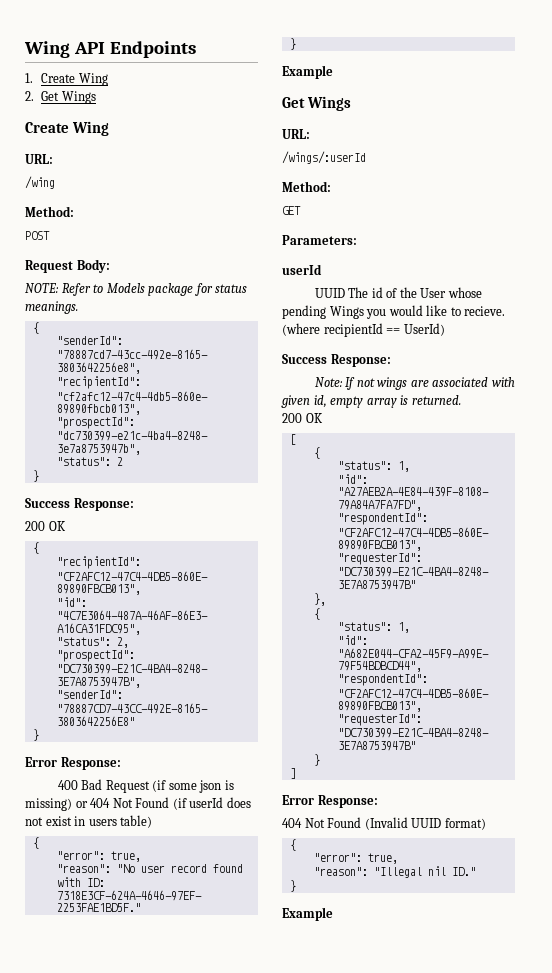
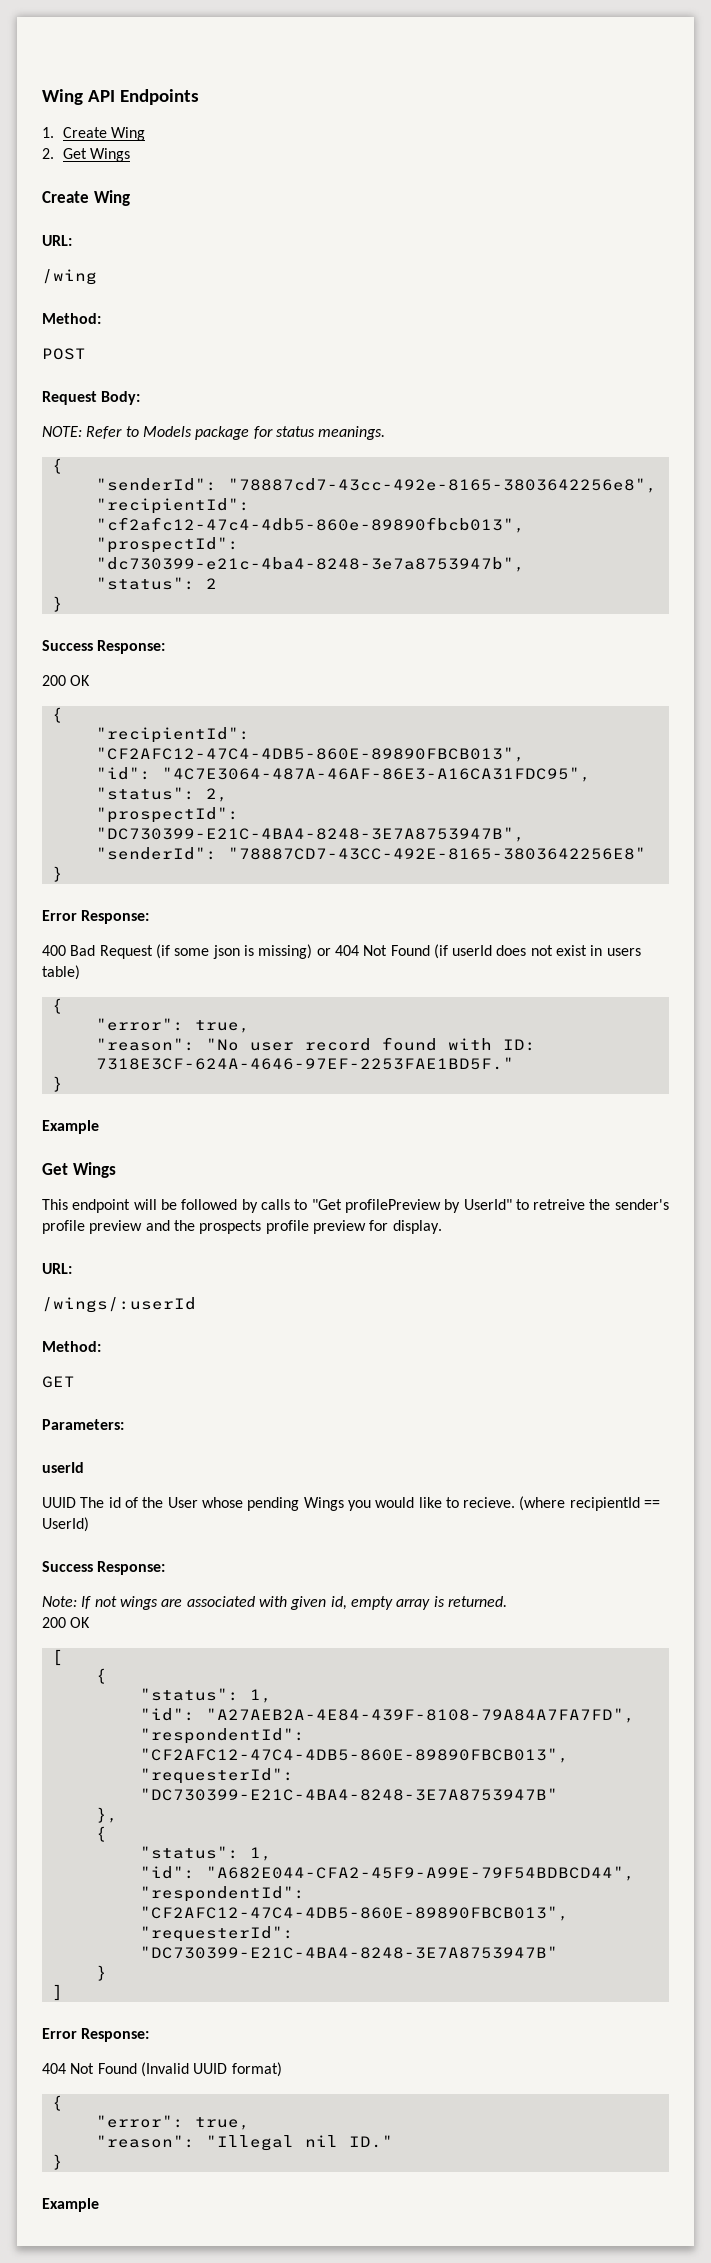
(351, 103) none -> [42,1199,669,1213] [42,1220,442,1234] // This endpoint will be followed by calls to "Get profilePreview by UserId" to retreive the sender's profile preview and the prospects profile preview for display.

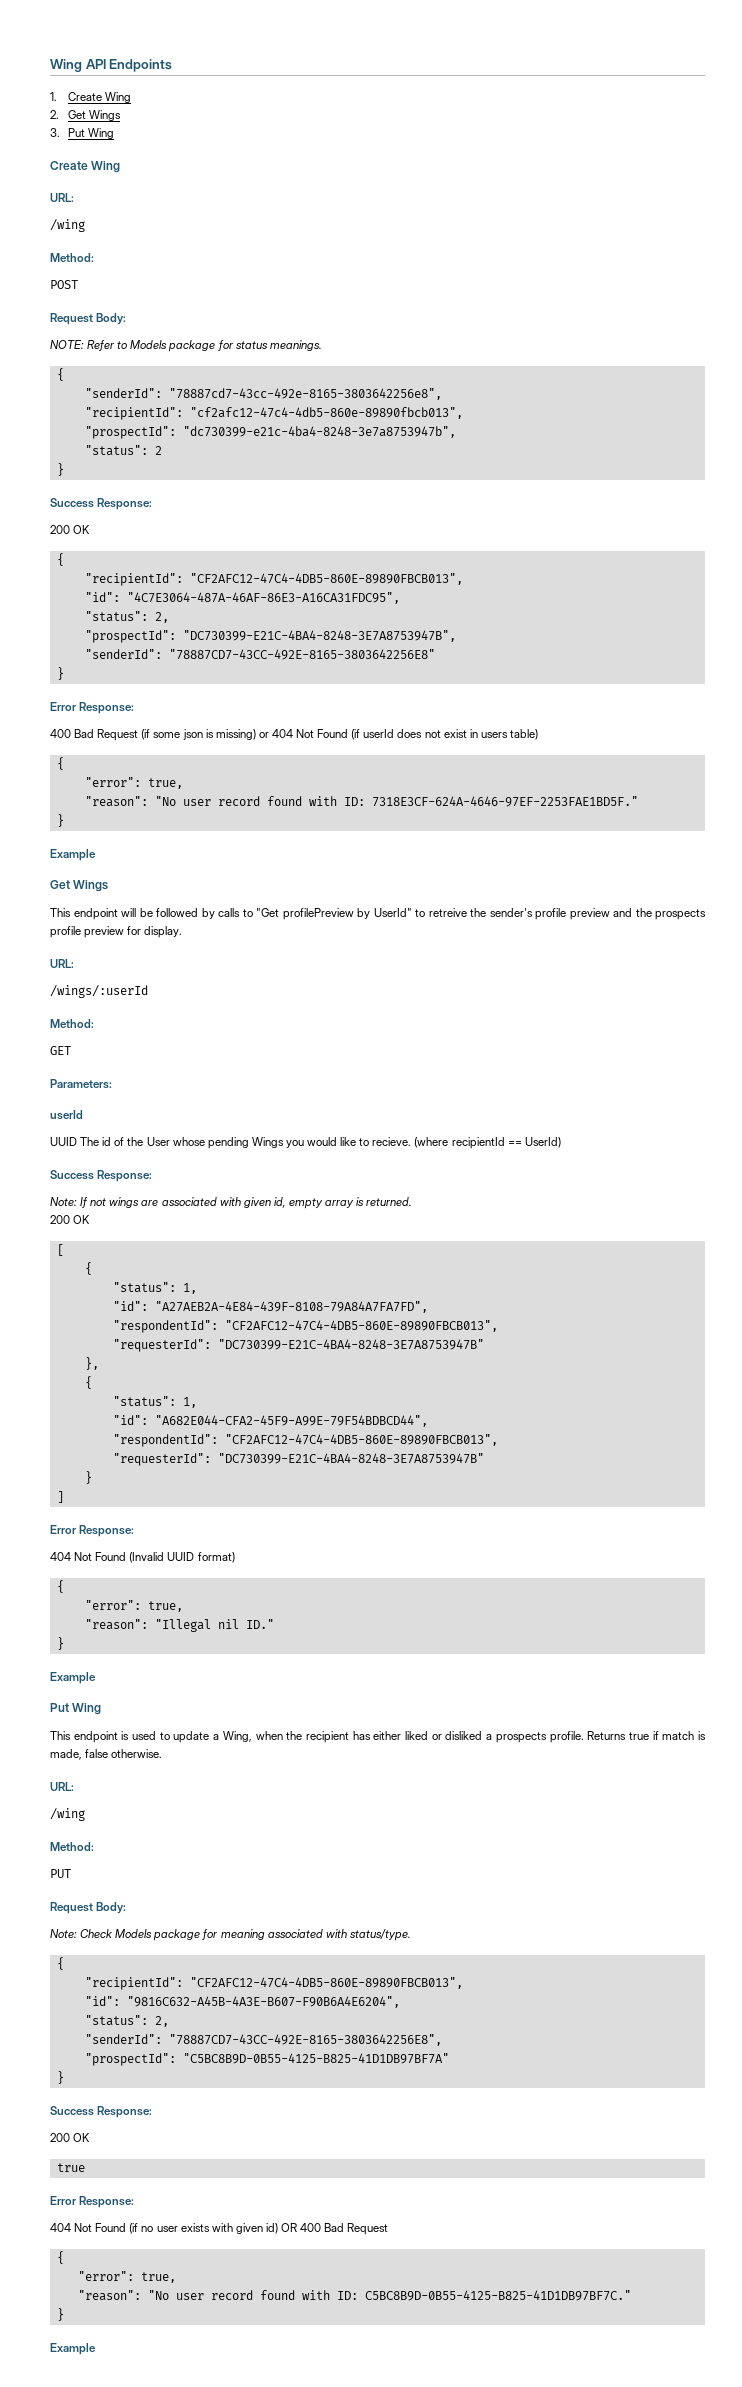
(131, 155) none -> [50,128,114,139] // 3. Put Wing
(99, 2205) none -> [50,1703,102,1715] [50,1731,706,1743] [50,1749,163,1760] [50,1782,74,1791] [50,1808,85,1821] [50,1842,94,1851] [50,1869,71,1878] [50,1902,127,1914] [50,1929,411,1941] [56,1957,64,1970] [84,1977,463,1990] [84,1996,400,2008] [84,2015,169,2027] [84,2034,442,2046] [84,2053,449,2066] [56,2071,64,2084] [50,2106,153,2118] [50,2133,91,2142] [56,2163,85,2172] [50,2196,135,2208] [50,2223,389,2235] [56,2251,64,2264] [77,2271,176,2283] [77,2290,631,2301] [56,2308,64,2321] [50,2343,96,2355] // Put Wing // This endpoint is used to update a Wing, when the recipient has either liked or disliked a prospects profile. Returns true if match is made, false otherwise. // URL: // /wing // Method: // PUT // Request Body: // Note: Check Models package for meaning associated with status/type. // { // "recipientId": "CF2AFC12-47C4-4DB5-860E-89890FBCB013", // "id": "9816C632-A45B-4A3E-B607-F90B6A4E6204", // "status": 2, // "senderId": "78887CD7-43CC-492E-8165-3803642256E8", // "prospectId": "C5BC8B9D-0B55-4125-B825-41D1DB97BF7A" // } // Success Response: // 200 OK // true // Error Response: // 404 Not Found (if no user exists with given id) OR 400 Bad Request // { // "error": true, // "reason": "No user record found with ID: C5BC8B9D-0B55-4125-B825-41D1DB97BF7C." // } // Example

